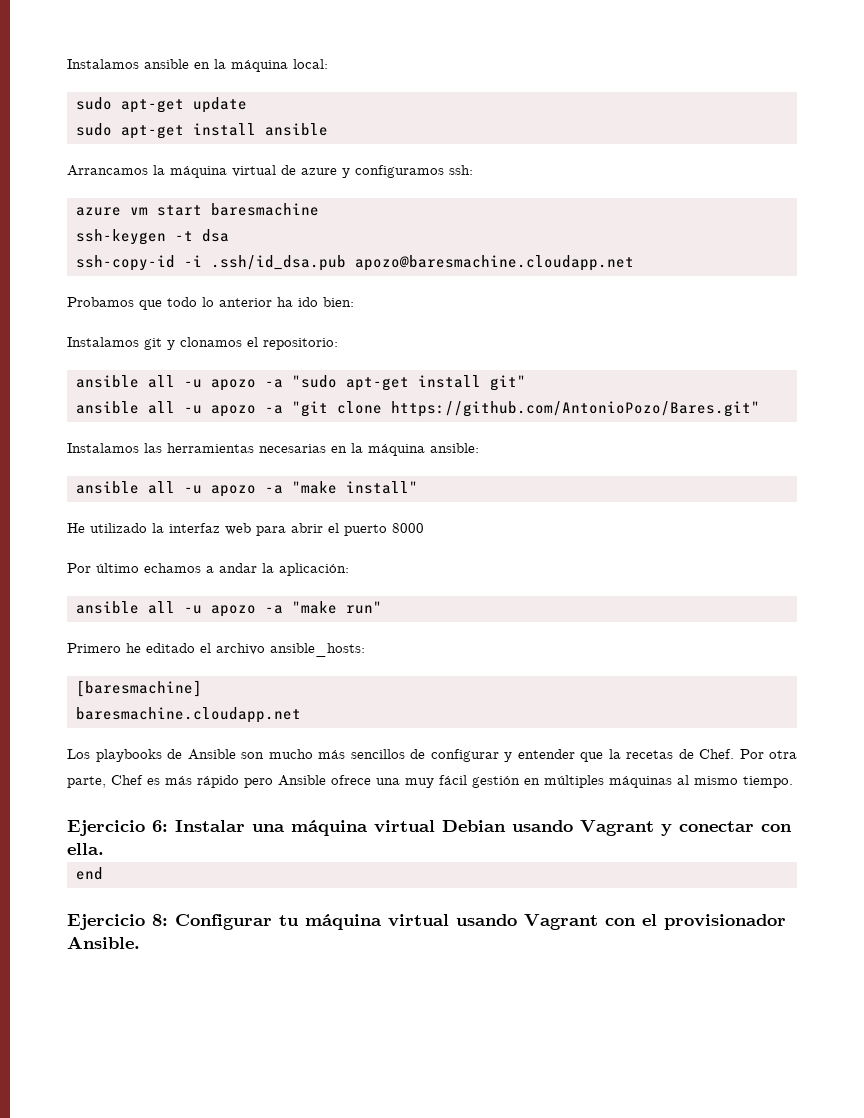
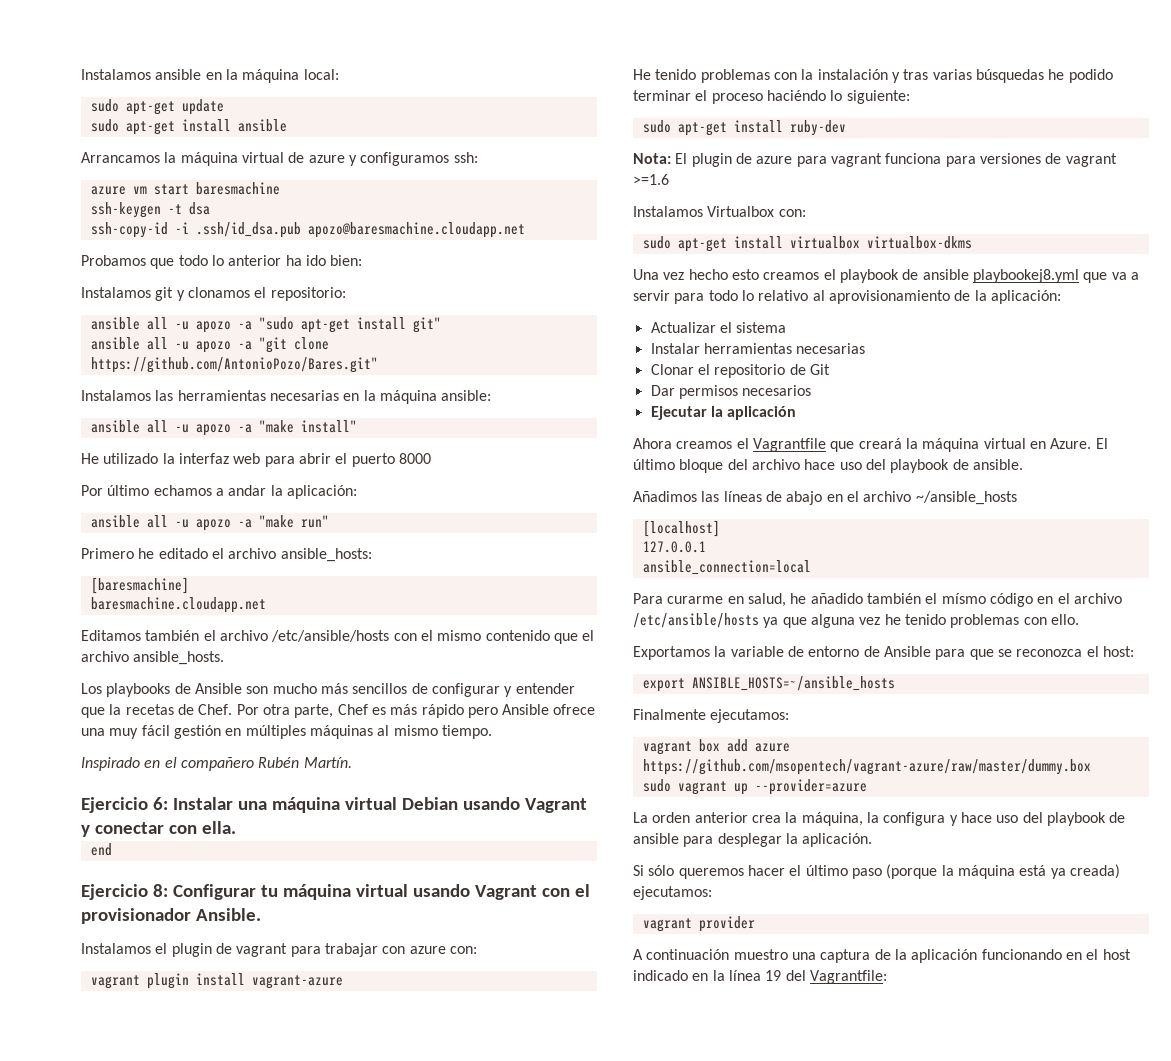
(301, 715) none -> [81,630,595,644] [81,651,225,665] // Editamos también el archivo /etc/ansible/hosts con el mismo contenido que el archivo ansible_hosts.
(793, 782) none -> [81,757,352,771] // Inspirado en el compañero Rubén Martín.
(140, 942) none -> [81,943,477,957] [90,973,343,989] [633,69,1113,83] [633,90,910,104] [642,120,846,136] [633,153,1117,167] [633,174,669,185] [633,206,806,217] [642,236,972,252] [633,269,1139,283] [633,290,1061,304] [650,322,787,333] [650,343,866,354] [650,364,830,378] [650,385,812,399] [650,406,797,420] [633,438,1108,452] [633,459,1023,473] [633,491,1017,505] [642,520,720,537] [642,541,706,553] [642,560,811,575] [633,593,1122,607] [633,613,1079,628] [633,646,1134,660] [642,676,895,692] [633,709,790,723] [642,739,790,755] [642,759,1091,775] [642,779,867,795] [633,812,1126,826] [633,833,873,847] [633,864,1120,879] [633,886,712,900] [642,916,755,932] [633,949,1131,963] [633,970,887,984] // Instalamos el plugin de vagrant para trabajar con azure con: // vagrant plugin install vagrant-azure // He tenido problemas con la instalación y tras varias búsquedas he podido terminar el proceso haciéndo lo siguiente: // sudo apt-get install ruby-dev // Nota: El plugin de azure para vagrant funciona para versiones de vagrant >=1.6 // Instalamos Virtualbox con: // sudo apt-get install virtualbox virtualbox-dkms // Una vez hecho esto creamos el playbook de ansible playbookej8.yml que va a servir para todo lo relativo al aprovisionamiento de la aplicación: // Actualizar el sistema // Instalar herramientas necesarias // Clonar el repositorio de Git // Dar permisos necesarios // Ejecutar la aplicación // Ahora creamos el Vagrantfile que creará la máquina virtual en Azure. El último bloque del archivo hace uso del playbook de ansible. // Añadimos las líneas de abajo en el archivo ~/ansible_hosts // [localhost] // 127.0.0.1 // ansible_connection=local // Para curarme en salud, he añadido también el mísmo código en el archivo /etc/ansible/hosts ya que alguna vez he tenido problemas con ello. // Exportamos la variable de entorno de Ansible para que se reconozca el host: // export ANSIBLE_HOSTS=~/ansible_hosts // Finalmente ejecutamos: // vagrant box add azure https://github.com/msopentech/vagrant-azure/raw/master/dummy.box // sudo vagrant up --provider=azure // La orden anterior crea la máquina, la configura y hace uso del playbook de ansible para desplegar la aplicación. // Si sólo queremos hacer el último paso (porque la máquina está ya creada) ejecutamos: // vagrant provider // A continuación muestro una captura de la aplicación funcionando en el host indicado en la línea 19 del Vagrantfile:

